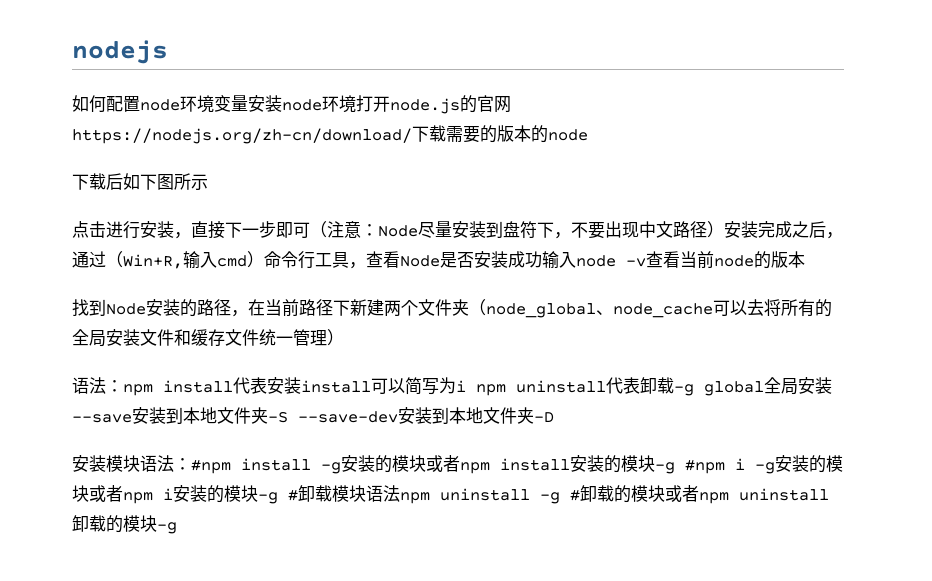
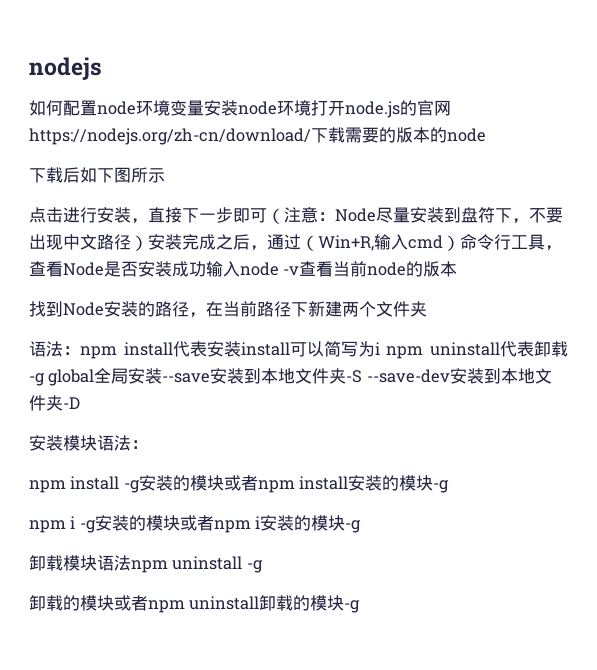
[469,299,832,318] [72,329,344,347] （node_global、node_cache可以去将所有的全局安装文件和缓存文件统一管理） -> (427, 309) none
[191,459,231,474] #npm -> [29,480,66,493] // npm
[685,459,725,474] #npm -> [29,520,66,533] // npm
[288,489,298,501] # -> (362, 526) //
[570,489,580,501] # -> (263, 566) //

